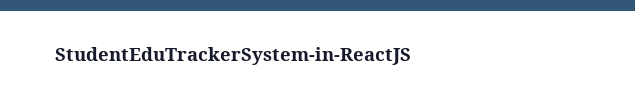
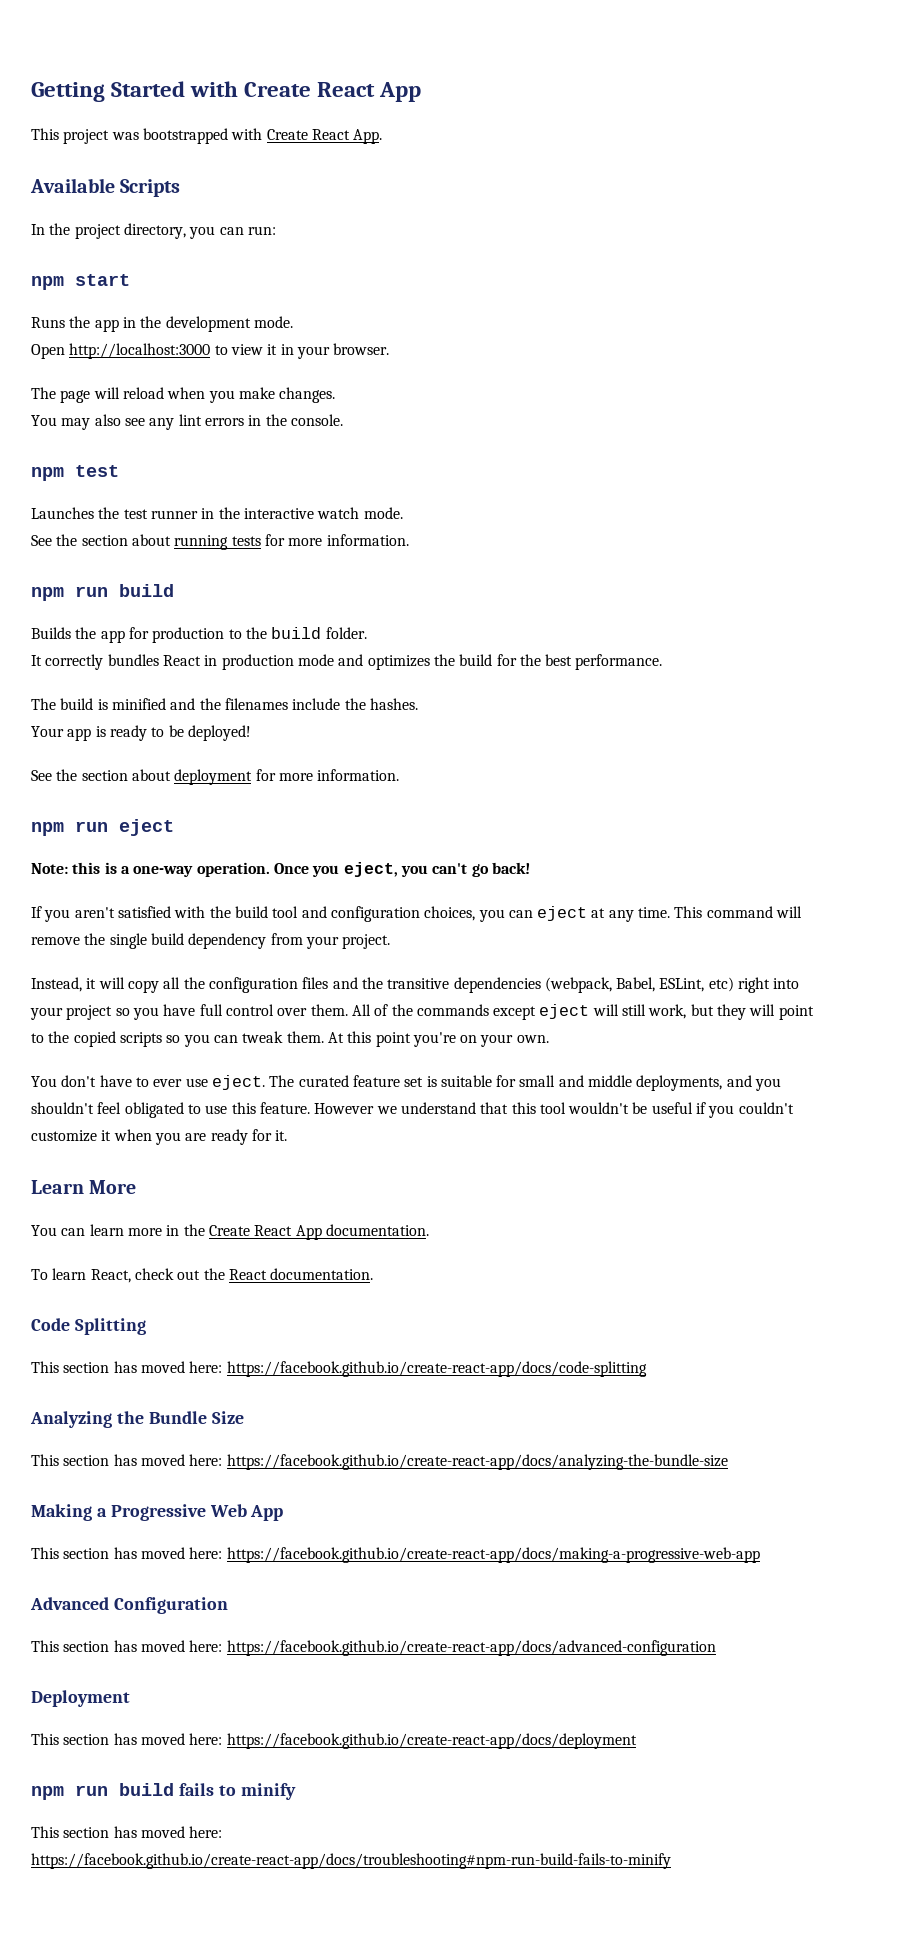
[55,47,411,65] StudentEduTrackerSystem-in-ReactJS -> [31,81,422,102] [31,128,383,144] [30,178,181,197] [31,223,276,239] [31,274,130,290] [31,316,293,332] [31,343,390,359] [31,387,336,403] [31,414,343,430] [31,465,119,481] [31,507,403,519] [31,534,409,550] [31,584,174,601] [31,627,367,643] [31,654,663,670] [31,698,418,710] [31,725,251,741] [31,769,400,785] [31,819,174,836] [31,862,530,877] [31,906,803,922] [31,933,391,949] [31,977,800,993] [30,1004,814,1020] [31,1031,549,1047] [31,1075,782,1091] [31,1102,794,1118] [31,1129,288,1145] [31,1180,137,1194] [31,1224,429,1240] [31,1268,374,1283] [31,1318,146,1335] [31,1361,647,1377] [30,1411,244,1428] [31,1454,728,1470] [31,1504,284,1521] [31,1547,760,1563] [30,1597,228,1614] [31,1640,716,1656] [31,1690,130,1707] [31,1733,637,1749] [31,1783,296,1800] [31,1826,223,1838] [31,1853,671,1869] Getting Started with Create React App // This project was bootstrapped with Create React App. // Available Scripts // In the project directory, you can run: // npm start // Runs the app in the development mode. // Open http://localhost:3000 to view it in your browser. // The page will reload when you make changes. // You may also see any lint errors in the console. // npm test // Launches the test runner in the interactive watch mode. // See the section about running tests for more information. // npm run build // Builds the app for production to the build folder. // It correctly bundles React in production mode and optimizes the build for the best performance. // The build is minified and the filenames include the hashes. // Your app is ready to be deployed! // See the section about deployment for more information. // npm run eject // Note: this is a one-way operation. Once you eject, you can't go back! // If you aren't satisfied with the build tool and configuration choices, you can eject at any time. This command will remove the single build dependency from your project. // Instead, it will copy all the configuration files and the transitive dependencies (webpack, Babel, ESLint, etc) right into your project so you have full control over them. All of the commands except eject will still work, but they will point to the copied scripts so you can tweak them. At this point you're on your own. // You don't have to ever use eject. The curated feature set is suitable for small and middle deployments, and you shouldn't feel obligated to use this feature. However we understand that this tool wouldn't be useful if you couldn't customize it when you are ready for it. // Learn More // You can learn more in the Create React App documentation. // To learn React, check out the React documentation. // Code Splitting // This section has moved here: https://facebook.github.io/create-react-app/docs/code-splitting // Analyzing the Bundle Size // This section has moved here: https://facebook.github.io/create-react-app/docs/analyzing-the-bundle-size // Making a Progressive Web App // This section has moved here: https://facebook.github.io/create-react-app/docs/making-a-progressive-web-app // Advanced Configuration // This section has moved here: https://facebook.github.io/create-react-app/docs/advanced-configuration // Deployment // This section has moved here: https://facebook.github.io/create-react-app/docs/deployment // npm run build fails to minify // This section has moved here: https://facebook.github.io/create-react-app/docs/troubleshooting#npm-run-build-fails-to-minify

